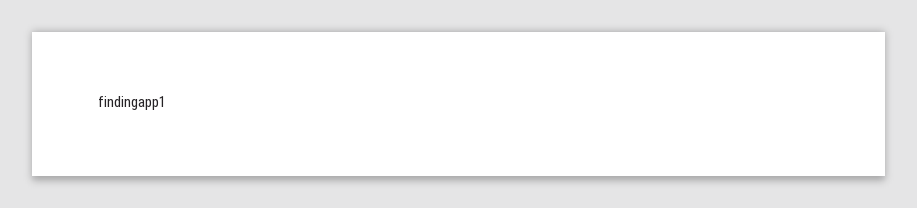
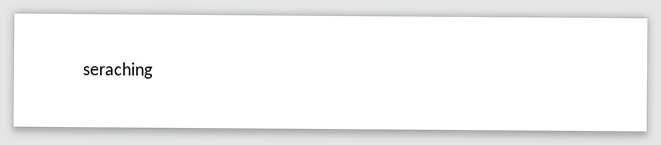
[98,96,166,110] findingapp1 -> [82,62,154,79] seraching

